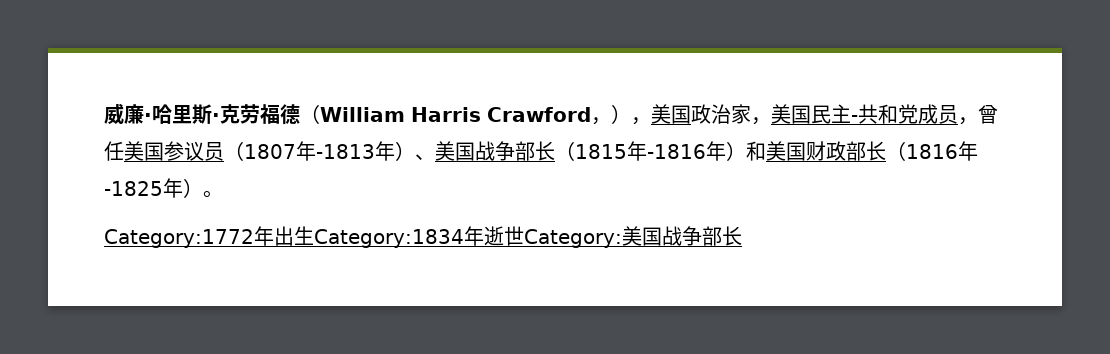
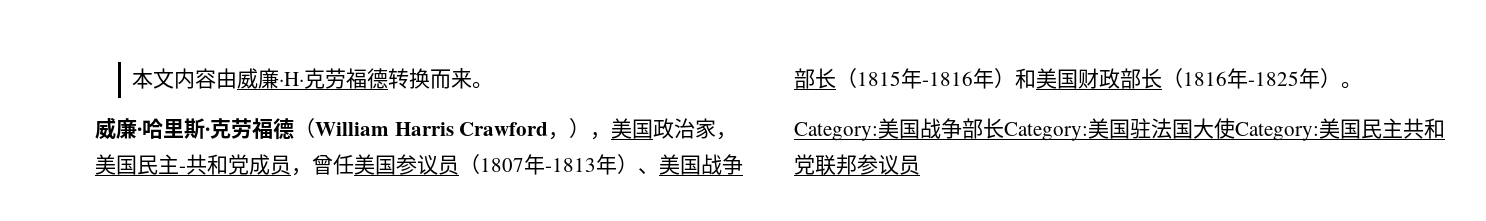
(104, 113) none -> [132,68,494,89] 本文内容由威廉·H·克劳福德转换而来。 //
[104,226,742,248] Category:1772年出生Category:1834年逝世Category:美国战争部长 -> [794,118,1445,141] [794,154,920,176] Category:美国战争部长Category:美国驻法国大使Category:美国民主共和党联邦参议员

